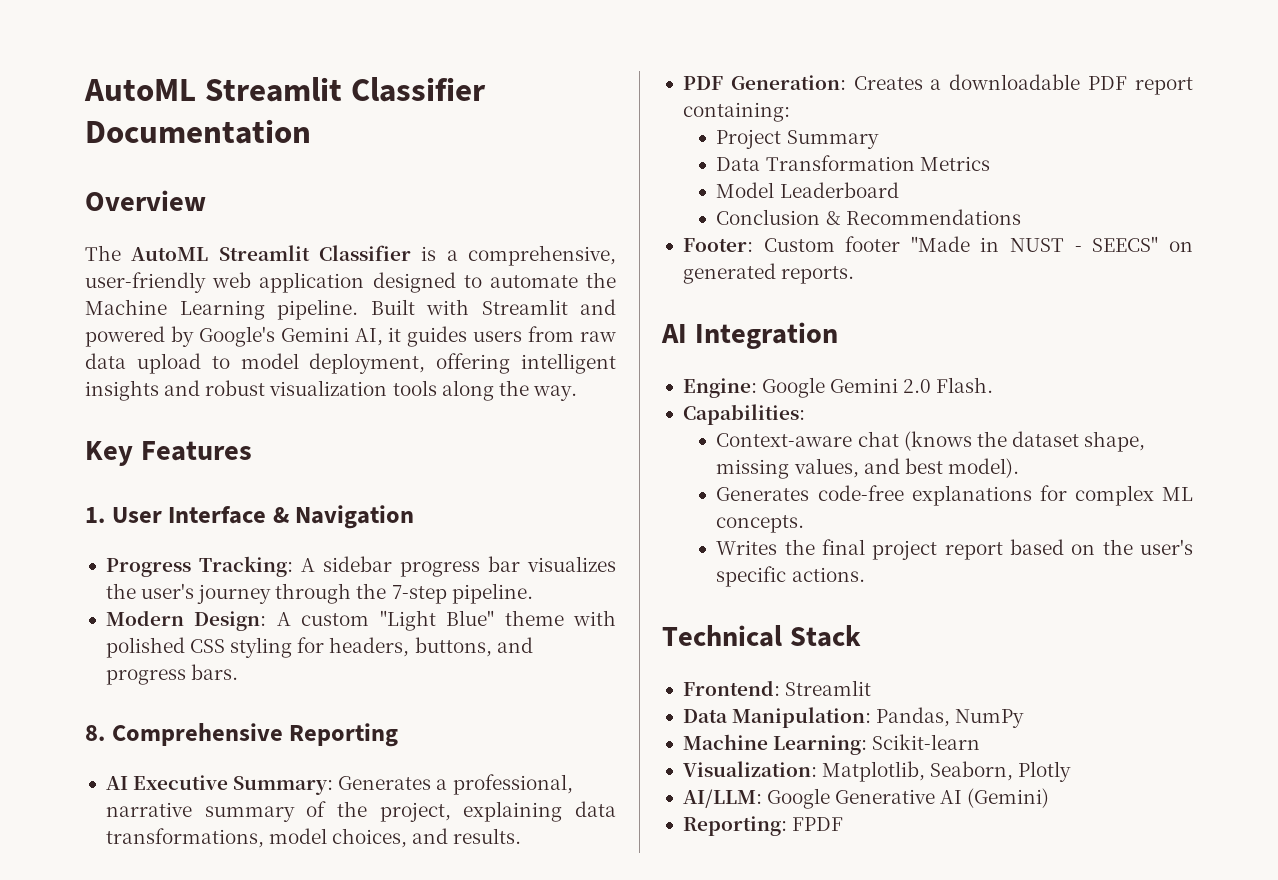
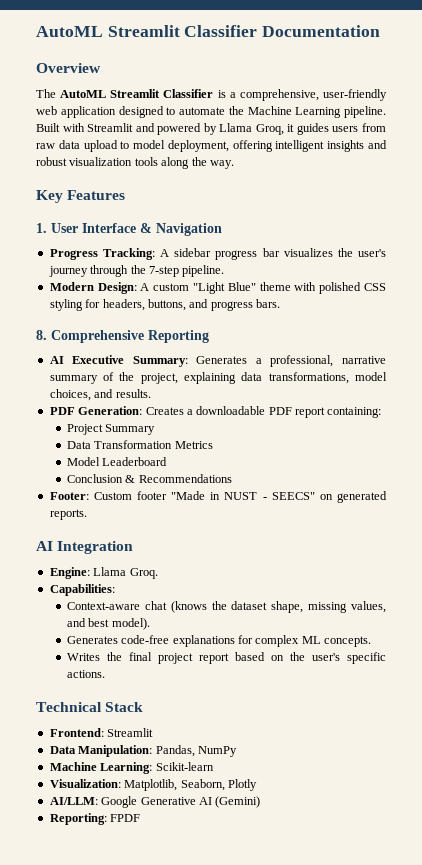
[198,326,383,347] Google's Gemini AI, -> [219,123,284,135] Llama Groq,
[762,377,994,398] Google Gemini 2.0 Flash. -> [93,567,158,579] Llama Groq.

